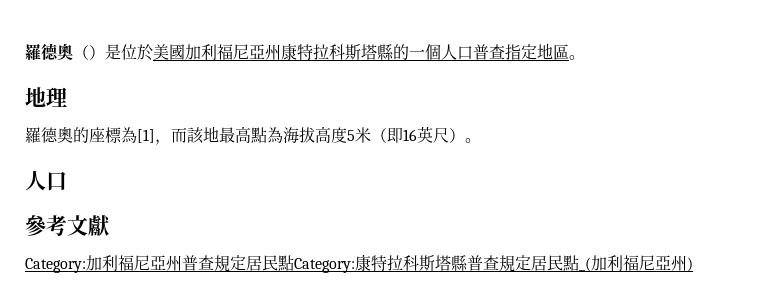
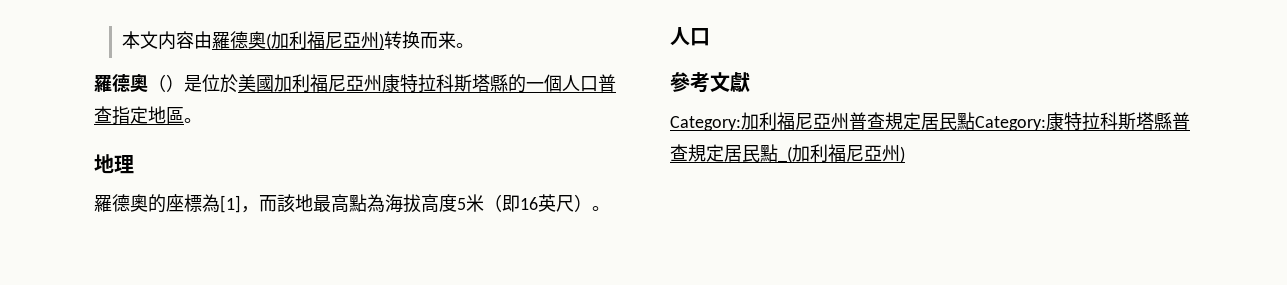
(25, 52) none -> [121,31,474,50] 本文内容由羅德奧(加利福尼亞州)转换而来。 //

